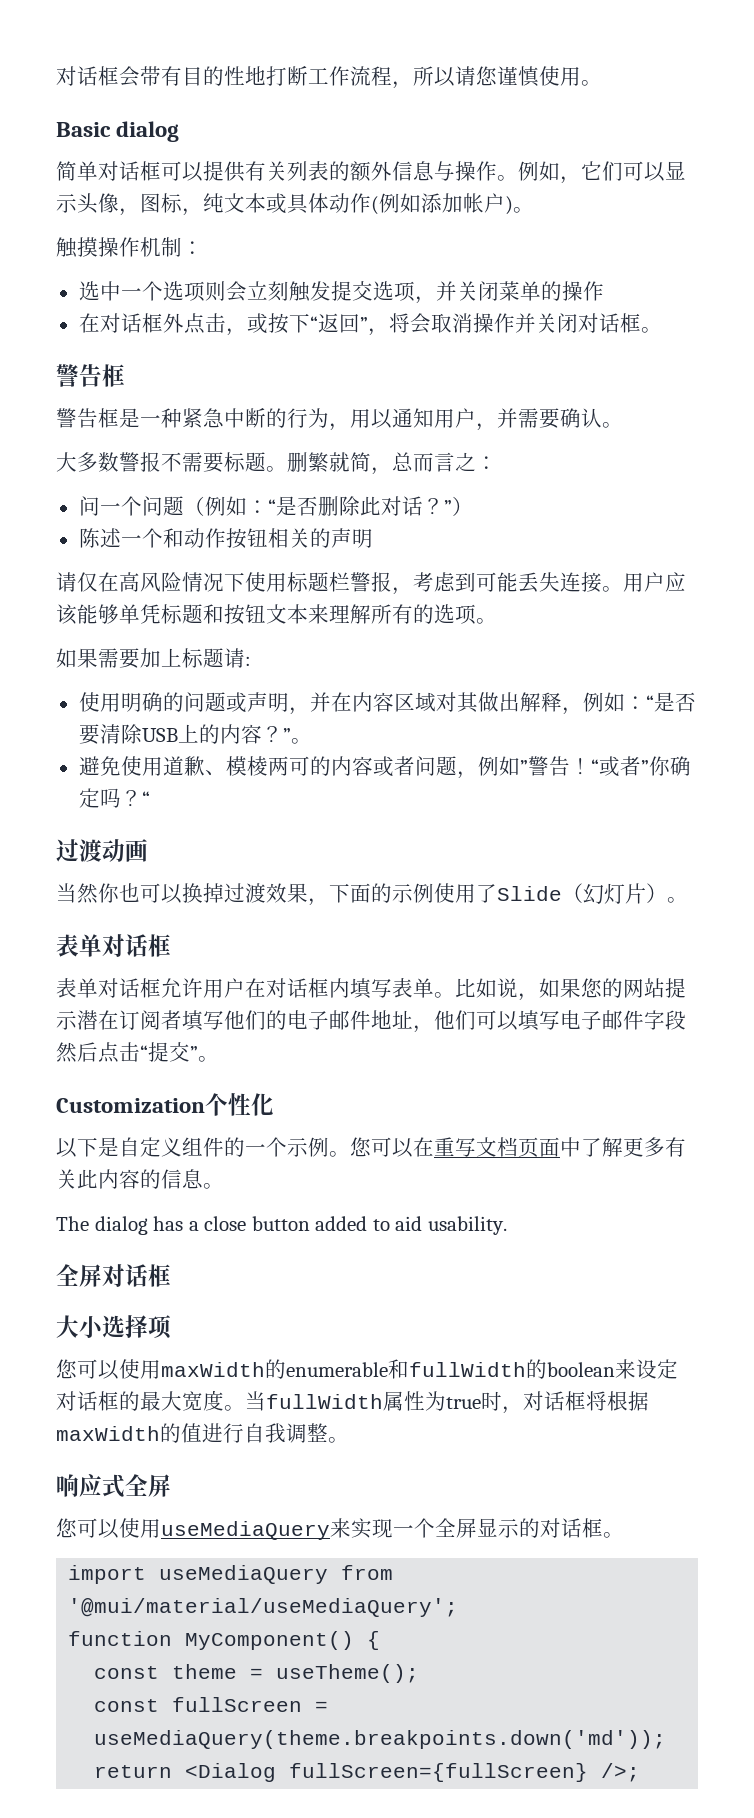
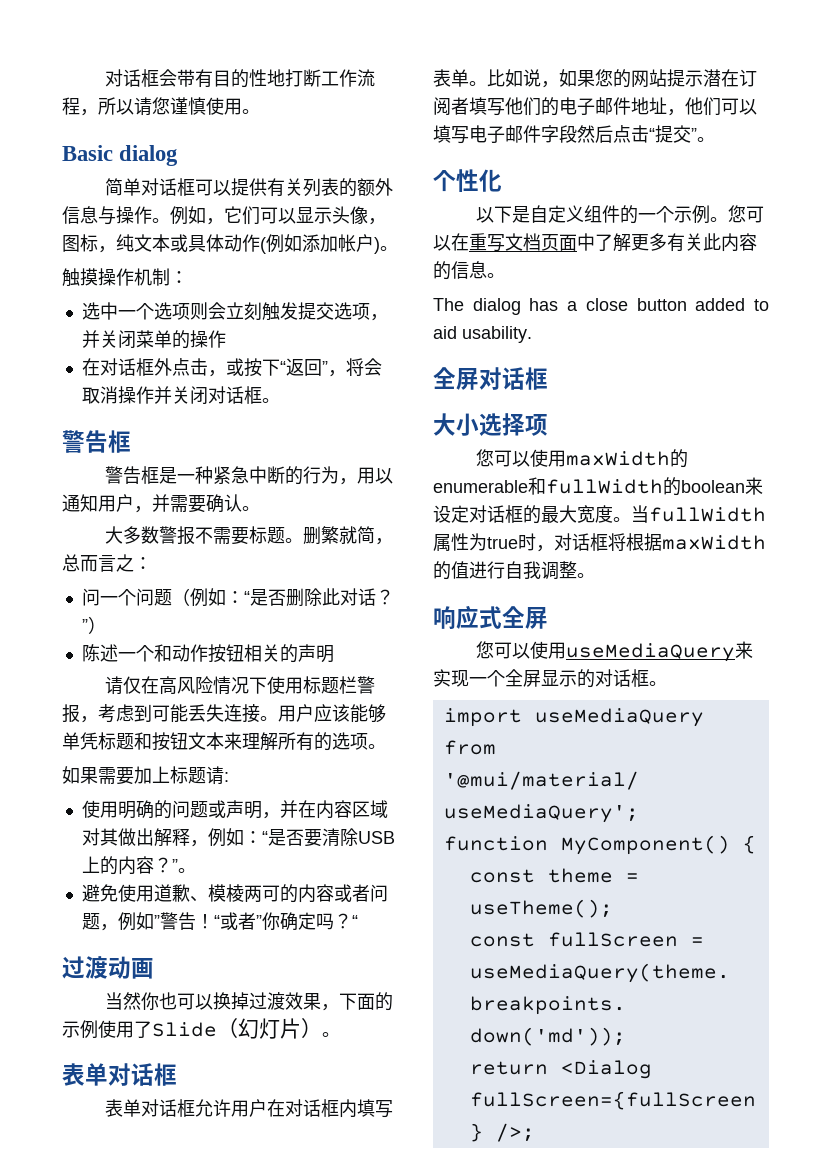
[56,1098,205,1113] Customization -> (715, 139) none

